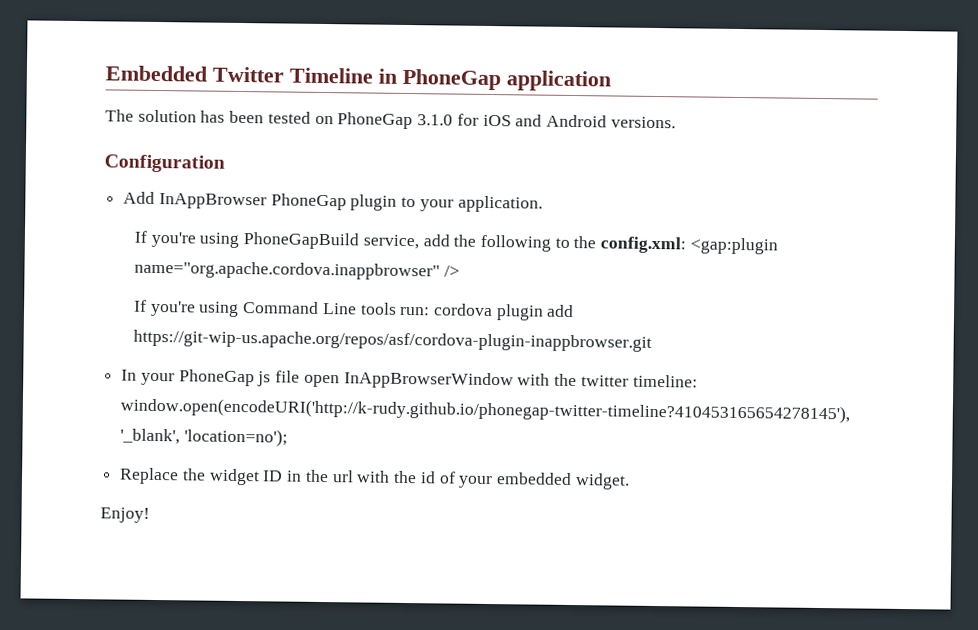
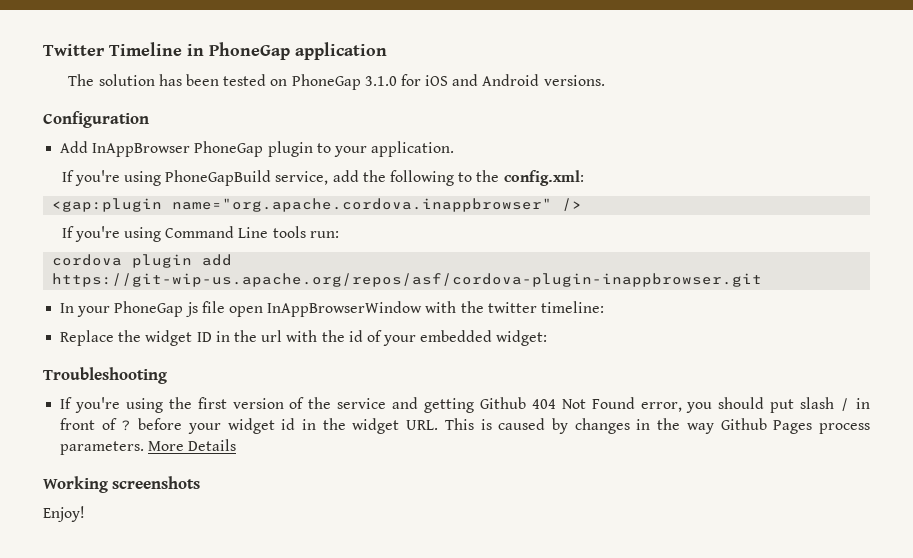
[105,65,207,82] Embedded -> (43, 50) none
(687, 245) none -> (584, 178) //
(431, 311) none -> (339, 234) //
[120,397,851,424] [120,428,288,447] window.open(encodeURI('http://k-rudy.github.io/phonegap-twitter-timeline?410453165654278145'), '_blank', 'location=no'); -> (604, 307) none
[574,473,630,490] widget. -> [496,330,548,346] [43,367,167,384] [60,397,871,413] [60,418,870,434] [60,439,237,455] [43,476,201,493] widget: // Troubleshooting // If you're using the first version of the service and getting Github 404 Not Found error, you should put slash / in front of ? before your widget id in the widget URL. This is caused by changes in the way Github Pages process parameters. More Details // Working screenshots

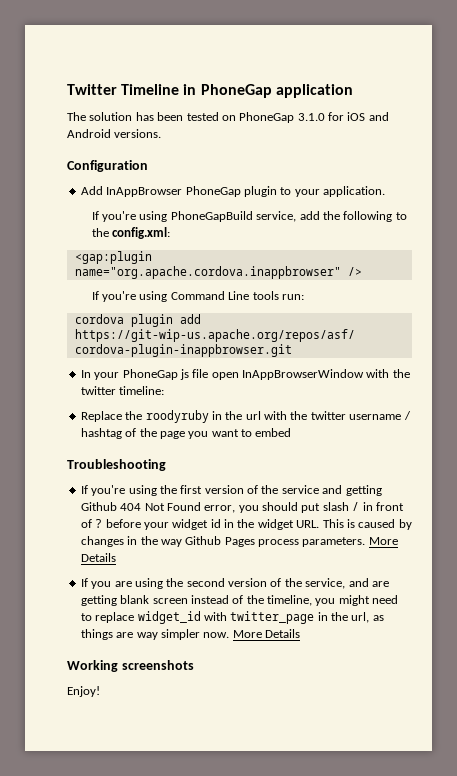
[145,330,212,346] widget ID -> [145,410,209,423] roodyruby
[348,330,548,346] id of your embedded widget: -> [310,411,411,420] [80,428,292,439] twitter username / hashtag of the page you want to embed
(237, 445) none -> [80,578,389,589] [80,595,399,606] [80,611,384,624] [80,629,300,640] // If you are using the second version of the service, and are getting blank screen instead of the timeline, you might need to replace widget_id with twitter_page in the url, as things are way simpler now. More Details

